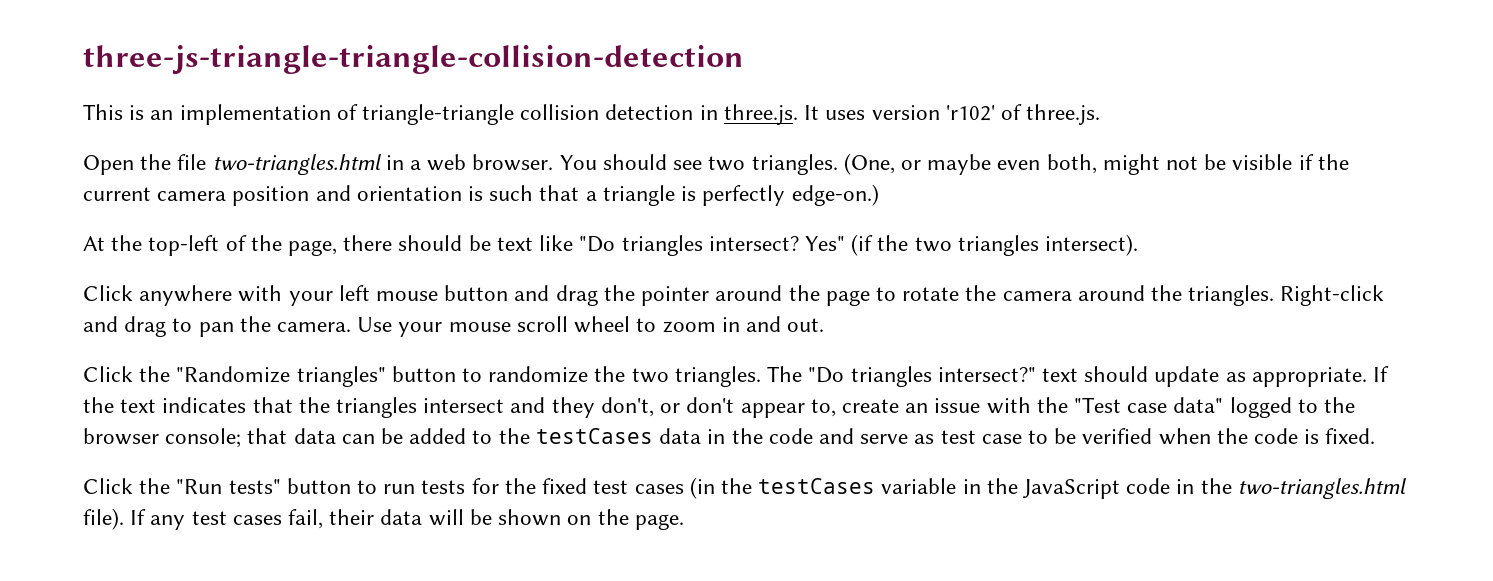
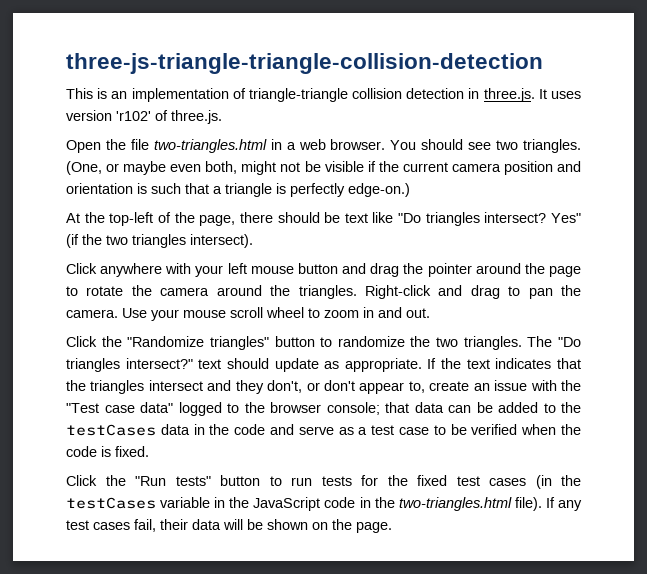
(935, 439) none -> [358,427,368,435] a

